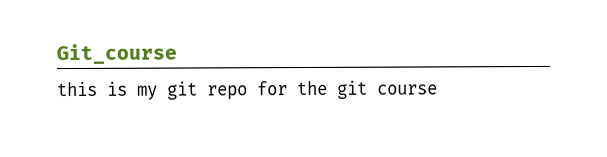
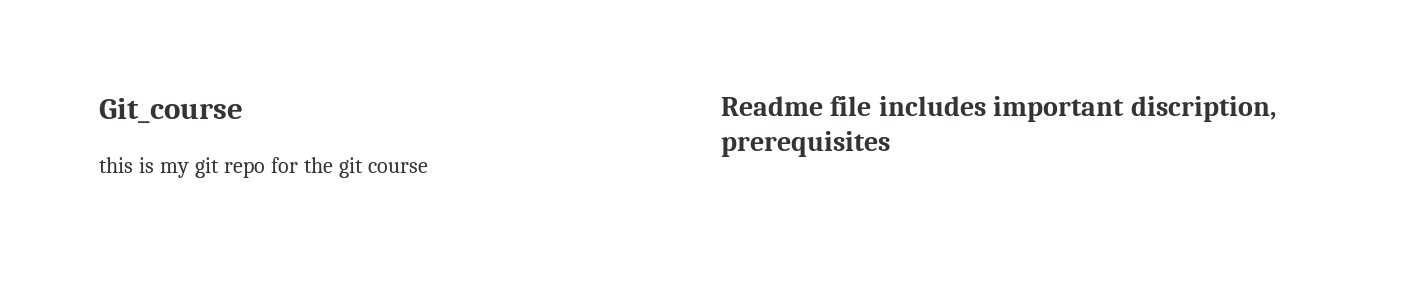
(438, 89) none -> [721,96,1277,122] [721,131,890,157] // Readme file includes important discription, prerequisites

